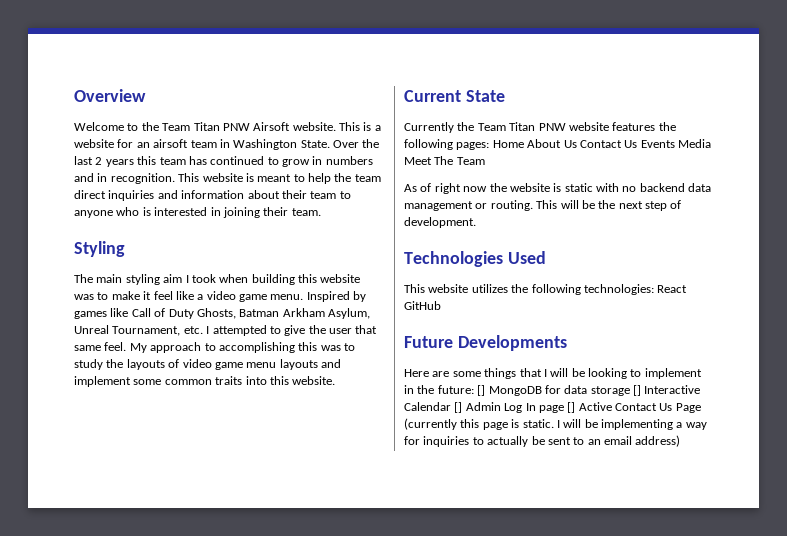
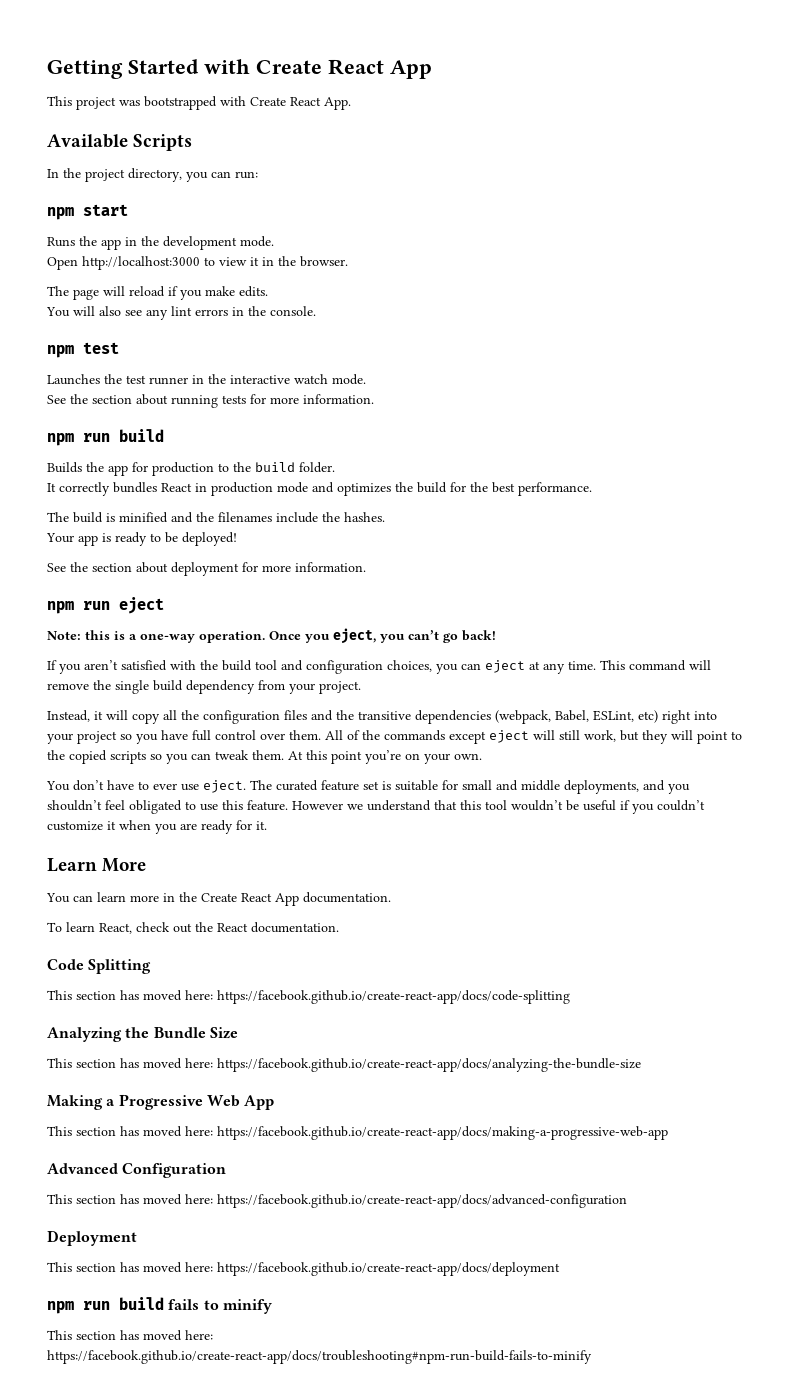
[74,89,146,102] [74,122,381,131] [74,139,380,150] [74,156,373,167] [74,173,381,184] [74,190,351,201] [74,207,321,218] [74,241,125,257] [74,274,361,285] [74,291,367,302] [74,308,370,319] [74,325,378,336] [74,342,355,353] [74,359,341,370] [74,376,336,387] [404,90,505,102] [404,122,676,133] [404,139,711,150] [404,156,485,165] [404,183,712,194] [404,200,682,211] [404,217,476,228] [404,251,546,267] [404,284,688,295] [404,301,441,310] [404,335,567,351] [404,368,702,379] [404,385,701,396] [404,402,701,413] [404,418,707,430] [404,435,681,447] Overview // Welcome to the Team Titan PNW Airsoft website. This is a website for an airsoft team in Washington State. Over the last 2 years this team has continued to grow in numbers and in recognition. This website is meant to help the team direct inquiries and information about their team to anyone who is interested in joining their team. // Styling // The main styling aim I took when building this website was to make it feel like a video game menu. Inspired by games like Call of Duty Ghosts, Batman Arkham Asylum, Unreal Tournament, etc. I attempted to give the user that same feel. My approach to accomplishing this was to study the layouts of video game menu layouts and implement some common traits into this website. // Current State // Currently the Team Titan PNW website features the following pages: Home About Us Contact Us Events Media Meet The Team // As of right now the website is static with no backend data management or routing. This will be the next step of development. // Technologies Used // This website utilizes the following technologies: React GitHub // Future Developments // Here are some things that I will be looking to implement in the future: [] MongoDB for data storage [] Interactive Calendar [] Admin Log In page [] Active Contact Us Page (currently this page is static. I will be implementing a way for inquiries to actually be sent to an email address) -> [47,59,432,79] [47,96,351,110] [47,134,193,151] [47,168,258,182] [47,204,128,220] [47,236,274,250] [47,256,348,270] [47,286,268,300] [46,306,316,320] [47,342,119,358] [47,374,366,385] [47,394,374,408] [47,429,164,446] [47,462,335,476] [47,482,592,496] [47,512,385,523] [46,532,237,546] [47,562,366,576] [47,597,164,614] [47,628,496,644] [47,660,711,674] [47,680,361,694] [47,710,717,724] [47,730,742,744] [47,750,482,764] [46,780,690,794] [47,800,705,814] [47,820,267,834] [47,858,147,872] [46,892,391,906] [47,922,339,934] [47,959,152,974] [47,990,570,1004] [47,1027,238,1042] [47,1058,641,1072] [47,1094,275,1110] [47,1126,668,1140] [47,1163,227,1178] [47,1194,627,1208] [47,1230,137,1246] [47,1262,560,1276] [47,1297,272,1314] [47,1330,213,1341] [47,1350,592,1364] Getting Started with Create React App // This project was bootstrapped with Create React App. // Available Scripts // In the project directory, you can run: // npm start // Runs the app in the development mode. // Open http://localhost:3000 to view it in the browser. // The page will reload if you make edits. // You will also see any lint errors in the console. // npm test // Launches the test runner in the interactive watch mode. // See the section about running tests for more information. // npm run build // Builds the app for production to the build folder. // It correctly bundles React in production mode and optimizes the build for the best performance. // The build is minified and the filenames include the hashes. // Your app is ready to be deployed! // See the section about deployment for more information. // npm run eject // Note: this is a one-way operation. Once you eject, you can’t go back! // If you aren’t satisfied with the build tool and configuration choices, you can eject at any time. This command will remove the single build dependency from your project. // Instead, it will copy all the configuration files and the transitive dependencies (webpack, Babel, ESLint, etc) right into your project so you have full control over them. All of the commands except eject will still work, but they will point to the copied scripts so you can tweak them. At this point you’re on your own. // You don’t have to ever use eject. The curated feature set is suitable for small and middle deployments, and you shouldn’t feel obligated to use this feature. However we understand that this tool wouldn’t be useful if you couldn’t customize it when you are ready for it. // Learn More // You can learn more in the Create React App documentation. // To learn React, check out the React documentation. // Code Splitting // This section has moved here: https://facebook.github.io/create-react-app/docs/code-splitting // Analyzing the Bundle Size // This section has moved here: https://facebook.github.io/create-react-app/docs/analyzing-the-bundle-size // Making a Progressive Web App // This section has moved here: https://facebook.github.io/create-react-app/docs/making-a-progressive-web-app // Advanced Configuration // This section has moved here: https://facebook.github.io/create-react-app/docs/advanced-configuration // Deployment // This section has moved here: https://facebook.github.io/create-react-app/docs/deployment // npm run build fails to minify // This section has moved here: https://facebook.github.io/create-react-app/docs/troubleshooting#npm-run-build-fails-to-minify

